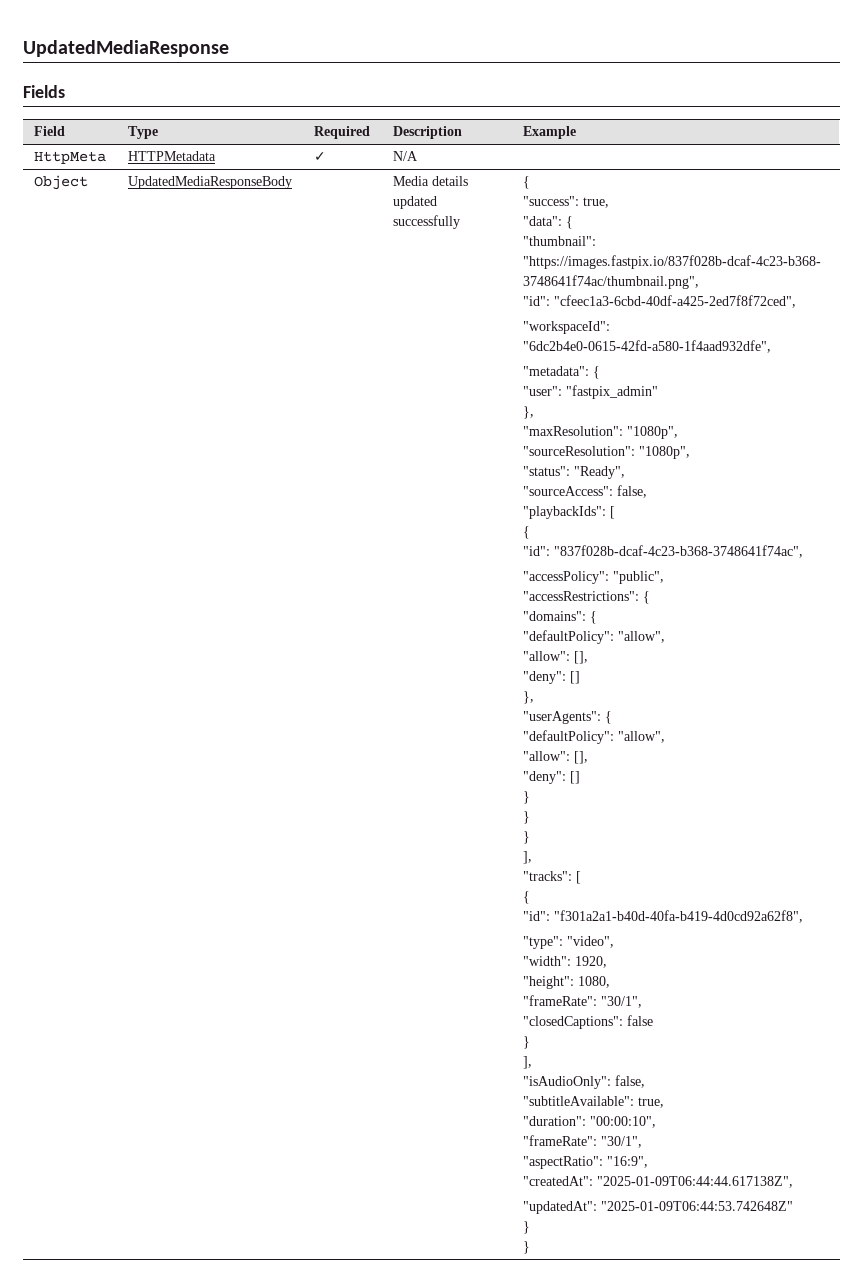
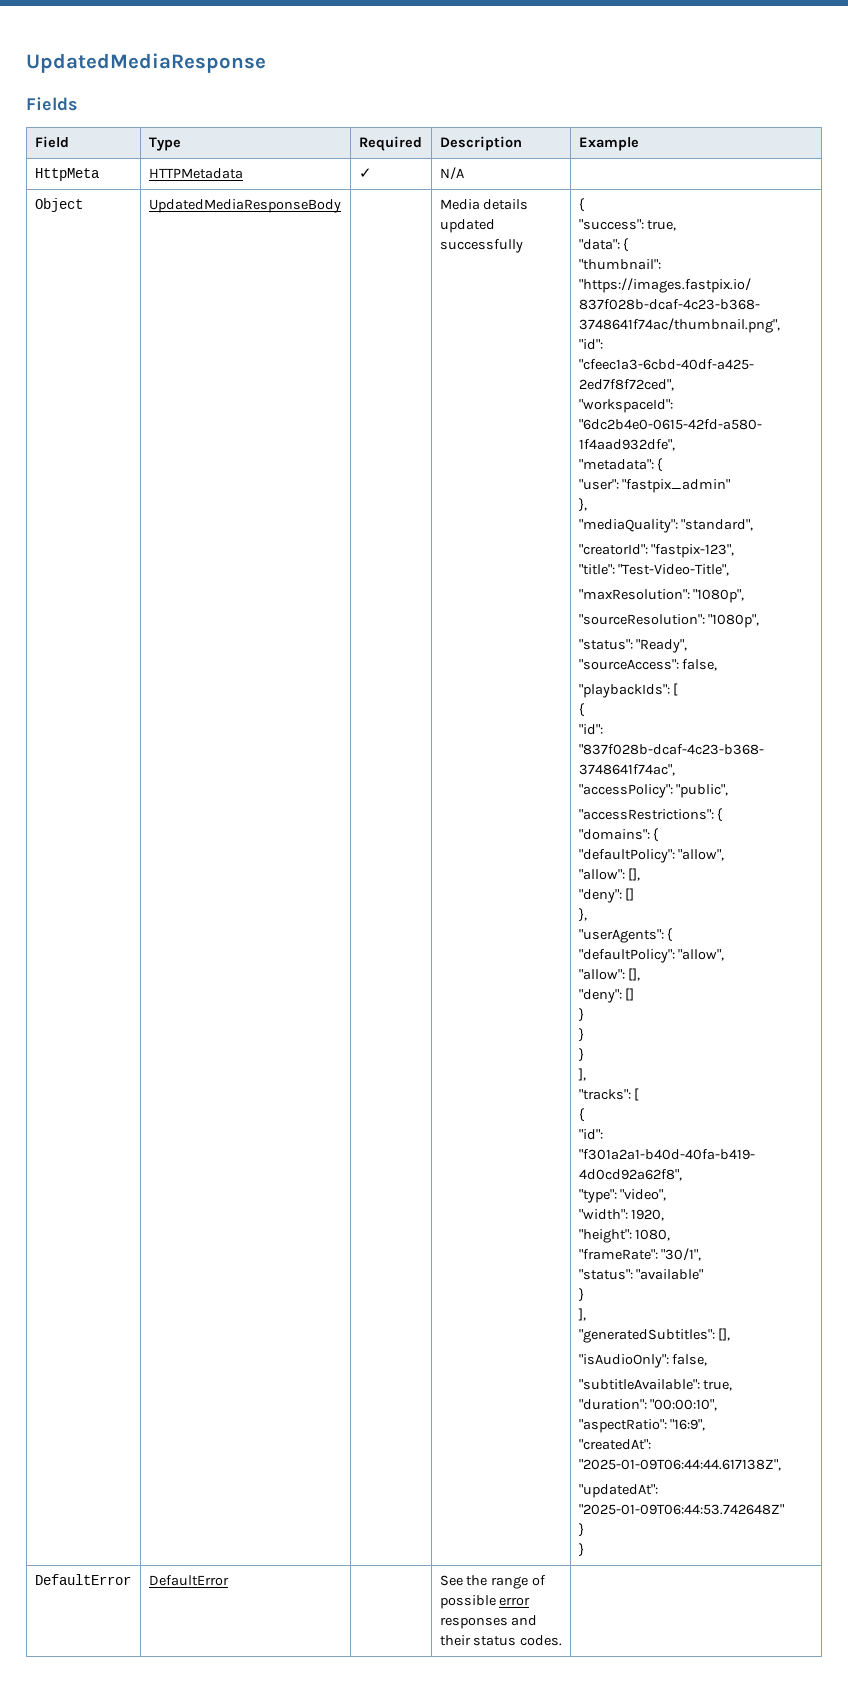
(534, 412) none -> [578,519,754,533] [578,544,735,558] [578,564,730,576] // "mediaQuality": "standard", // "creatorId": "fastpix-123", // "title": "Test-Video-Title",
[522,1015,653,1029] [522,1036,530,1049] [522,1056,532,1069] "closedCaptions": false // } // ], -> [578,1269,704,1280] [578,1288,584,1302] [577,1308,586,1321] [578,1328,731,1343] "status": "available" // } // ], // "generatedSubtitles": [],
[522,1135,642,1148] // "frameRate": "30/1", -> (718, 1405) none
(530, 1247) none -> [34,1574,131,1585] [148,1575,229,1586] [439,1575,547,1589] [439,1595,531,1609] [439,1615,538,1629] [439,1635,563,1646] // DefaultError | DefaultError | | See the range of possible error responses and their status codes. |

